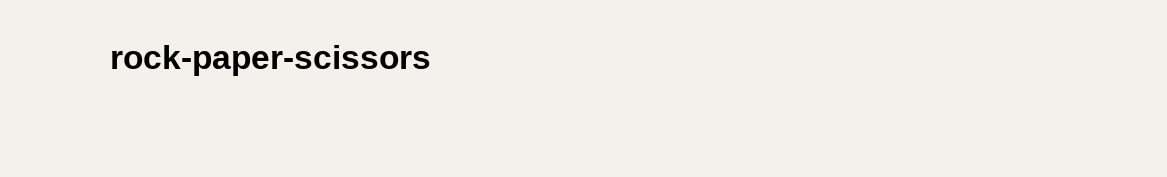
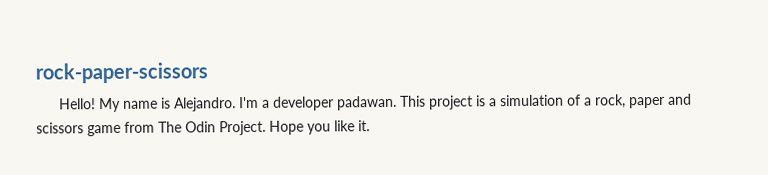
(431, 60) none -> [58,93,692,113] [36,120,370,137] // Hello! My name is Alejandro. I'm a developer padawan. This project is a simulation of a rock, paper and scissors game from The Odin Project. Hope you like it.

